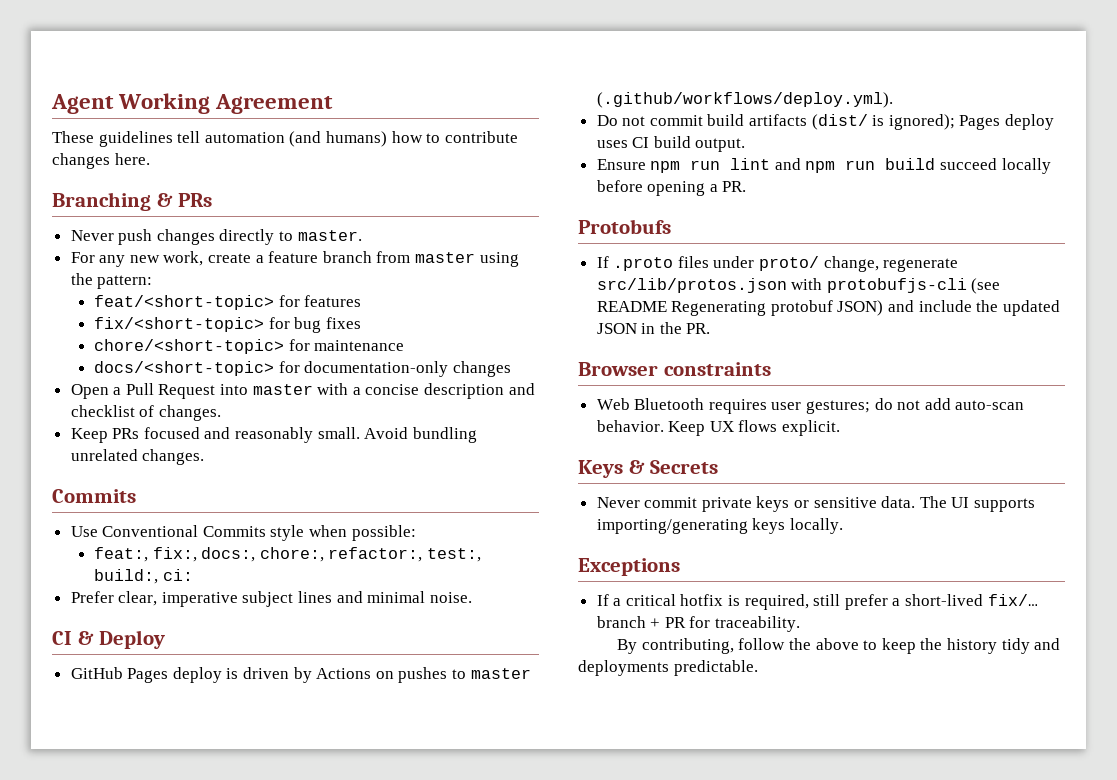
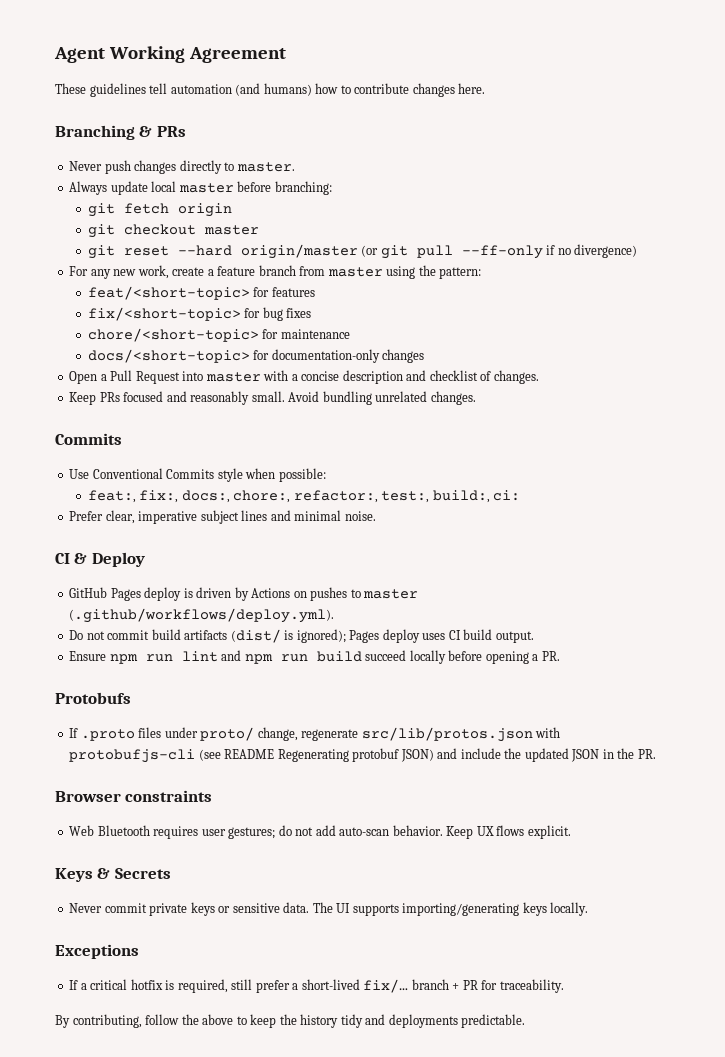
(362, 235) none -> [69,181,332,195] [87,203,232,217] [87,224,259,238] [87,244,638,259] // Always update local master before branching: // git fetch origin // git checkout master // git reset --hard origin/master (or git pull --ff-only if no divergence)

